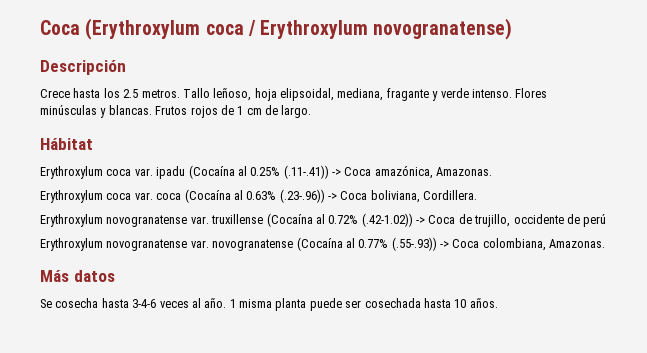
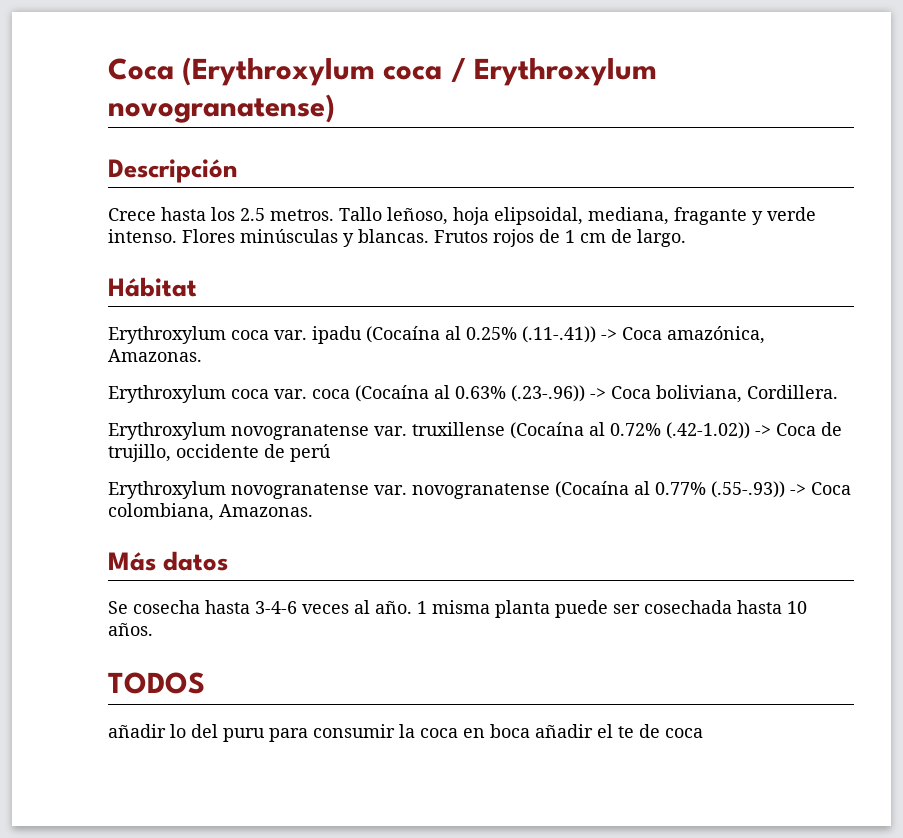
(498, 303) none -> [108,672,205,694] [108,724,703,742] // TODOS // añadir lo del puru para consumir la coca en boca añadir el te de coca

